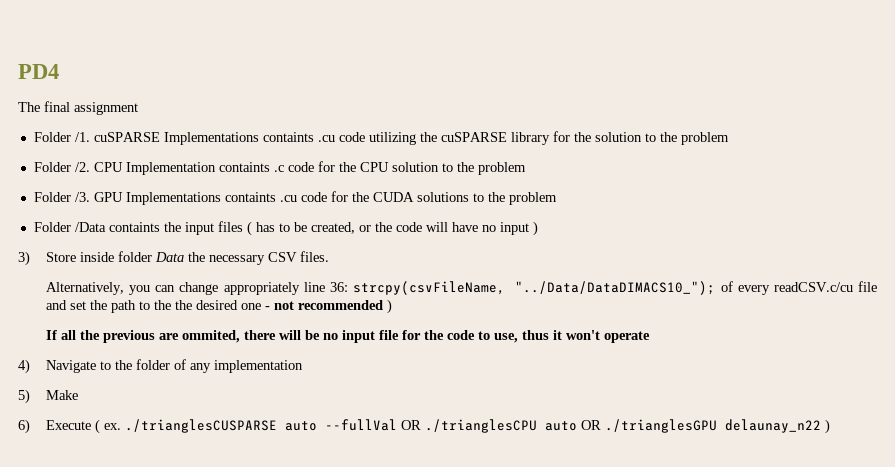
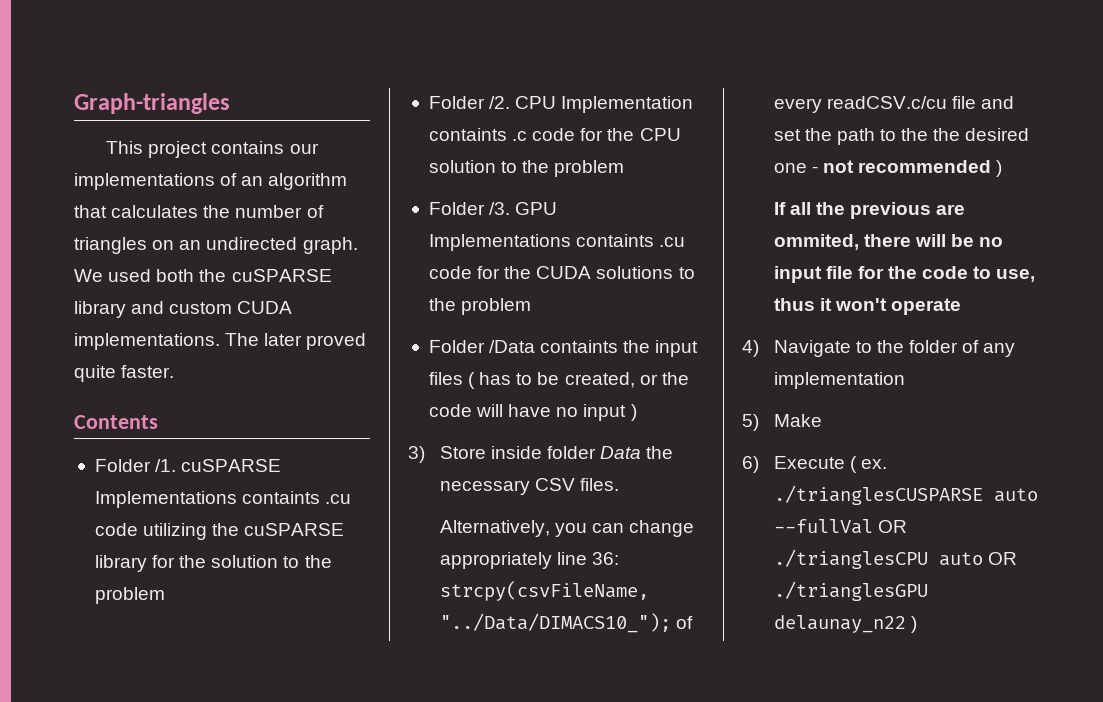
[18,64,59,79] [18,101,138,115] PD4 // The final assignment -> [74,93,230,114] [106,141,319,158] [74,173,348,190] [74,205,324,218] [74,237,358,254] [74,269,332,282] [74,301,293,318] [74,333,367,350] [74,365,175,382] [74,415,158,429] Graph-triangles // This project contains our implementations of an algorithm that calculates the number of triangles on an undirected graph. We used both the cuSPARSE library and custom CUDA implementations. The later proved quite faster. // Contents
[515,281,716,295] "../Data/DataDIMACS10_"); -> [439,613,671,633] "../Data/DIMACS10_");

